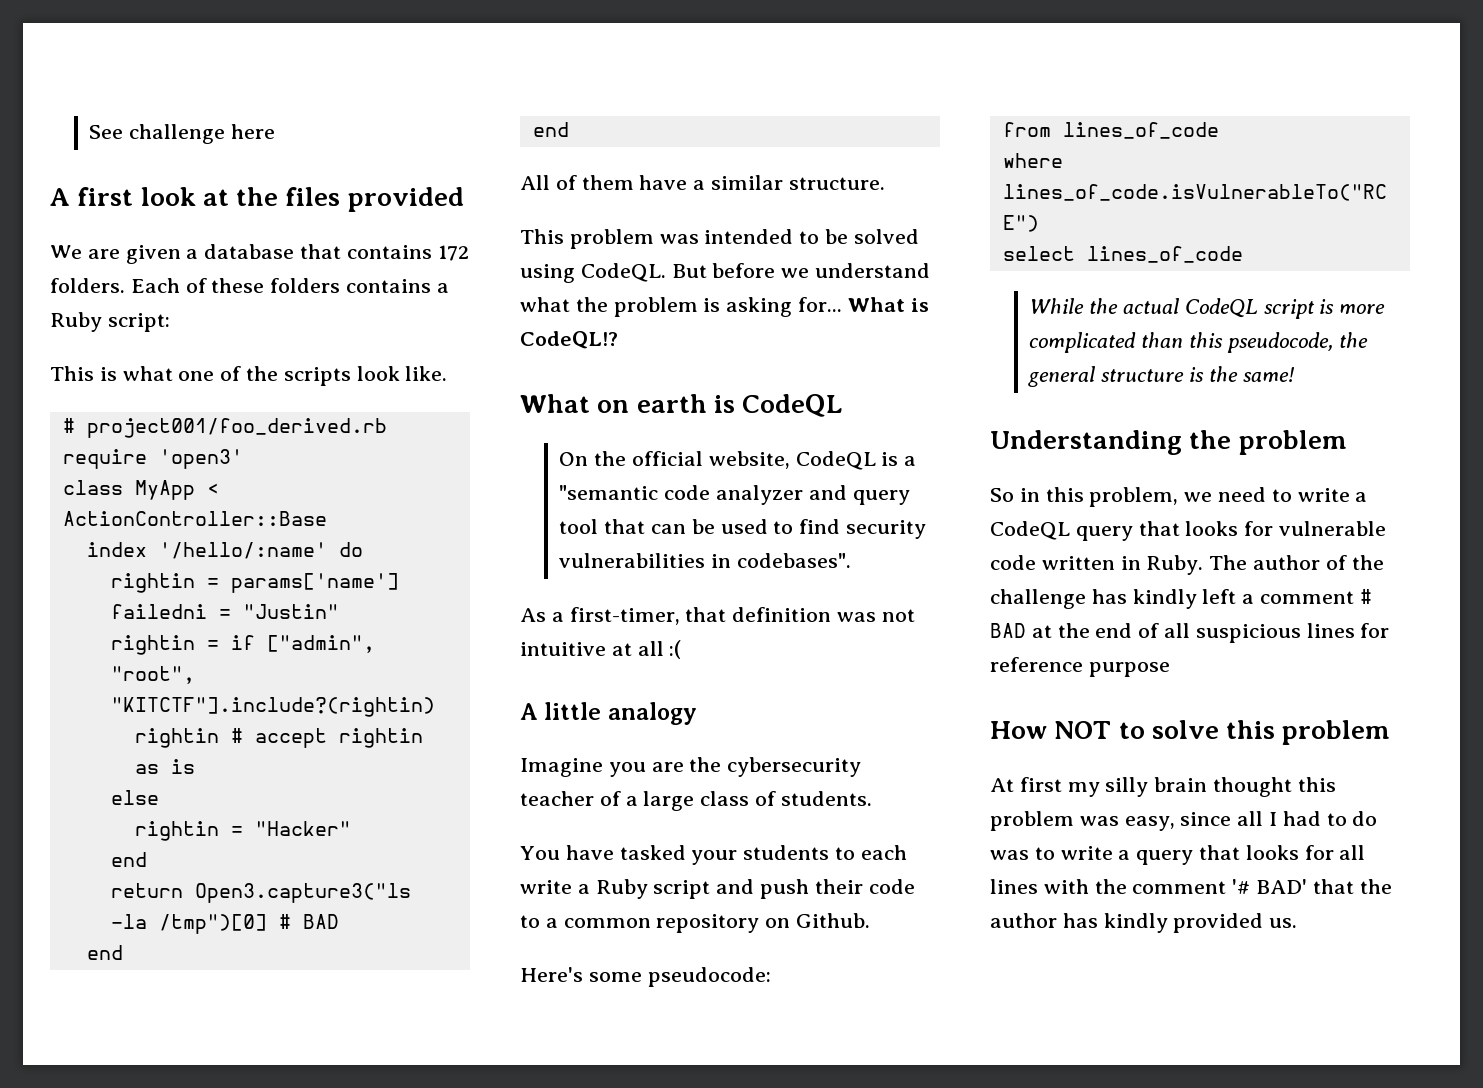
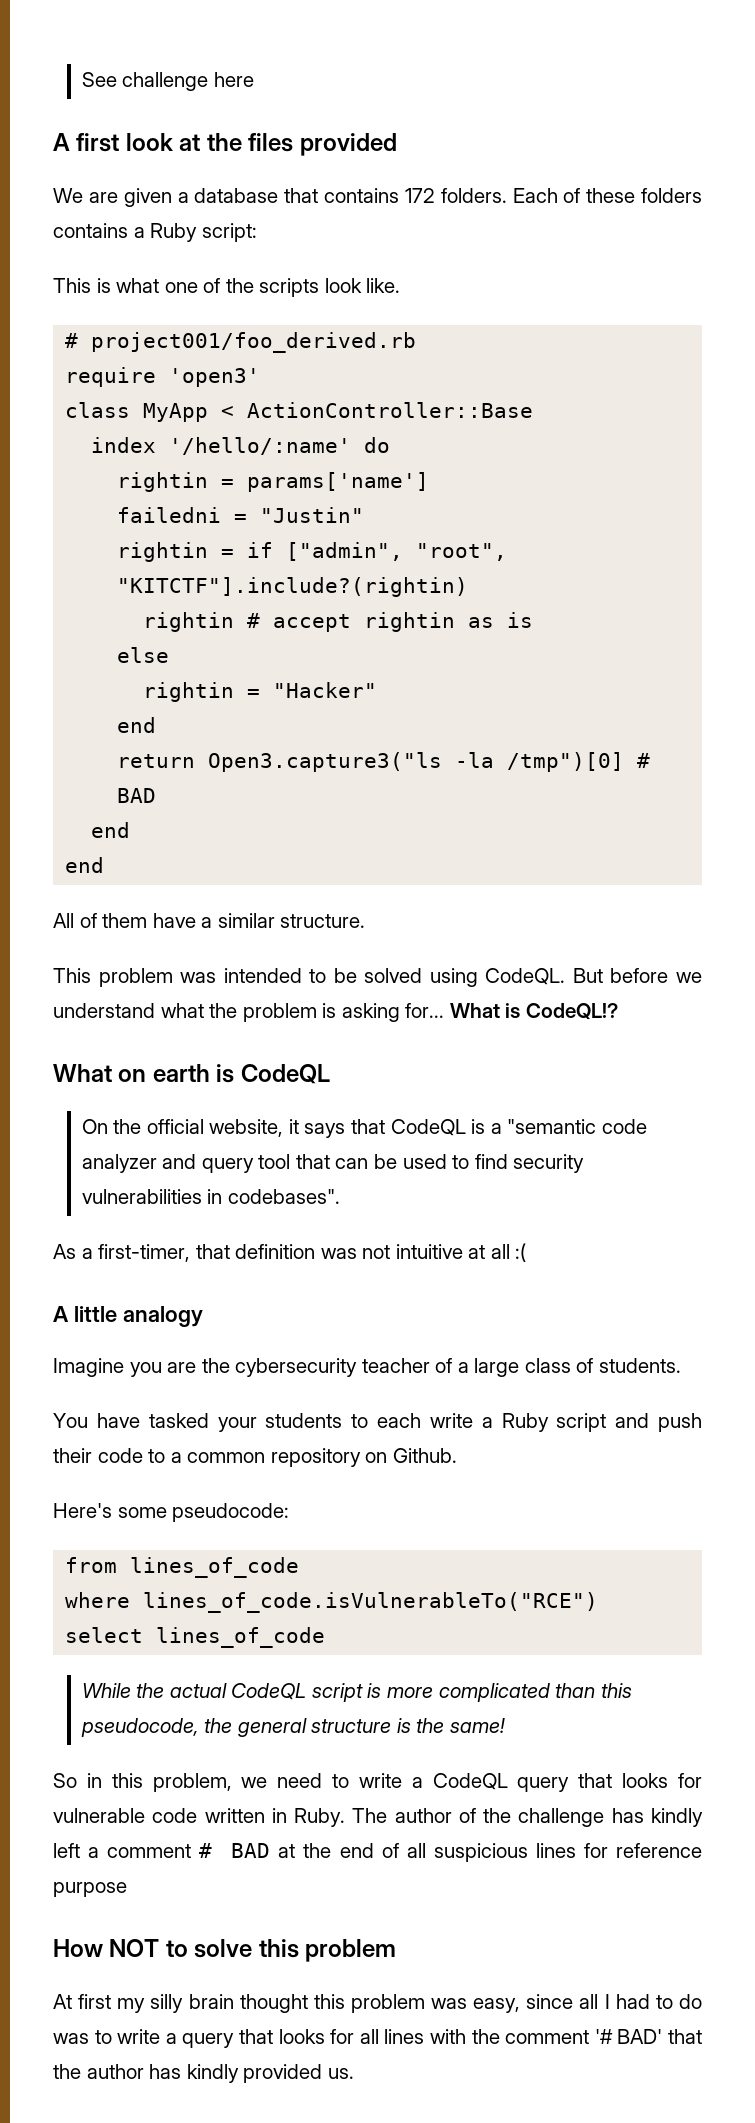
(790, 460) none -> [288,1119,386,1138] it says that
[990,430,1347,455] // Understanding the problem -> (506, 1725) none

